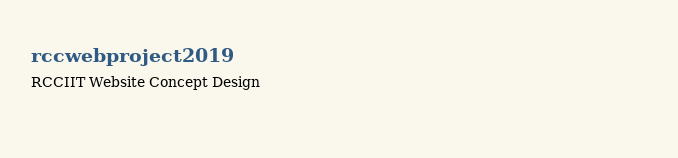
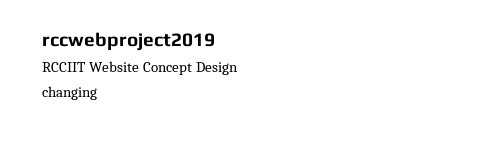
(260, 83) none -> [42,86,97,100] // changing

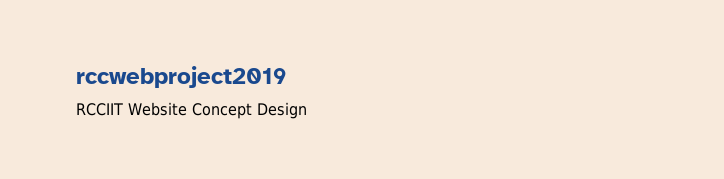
[42,86,97,100] // changing -> (307, 110) none

